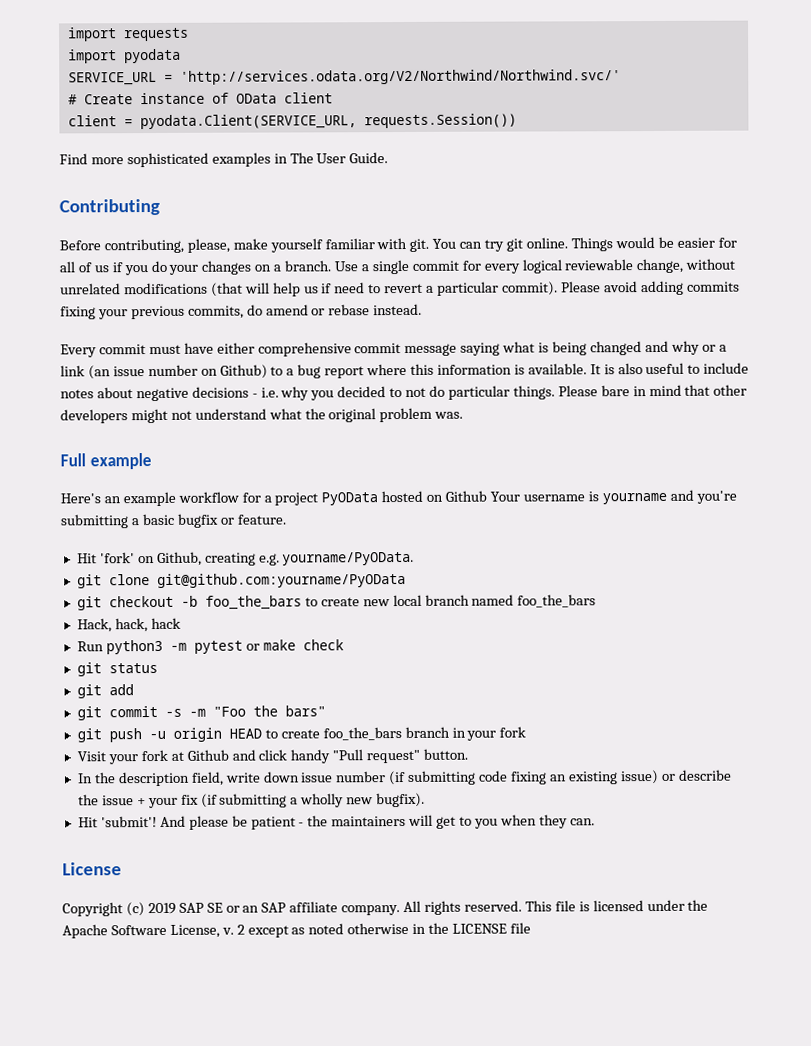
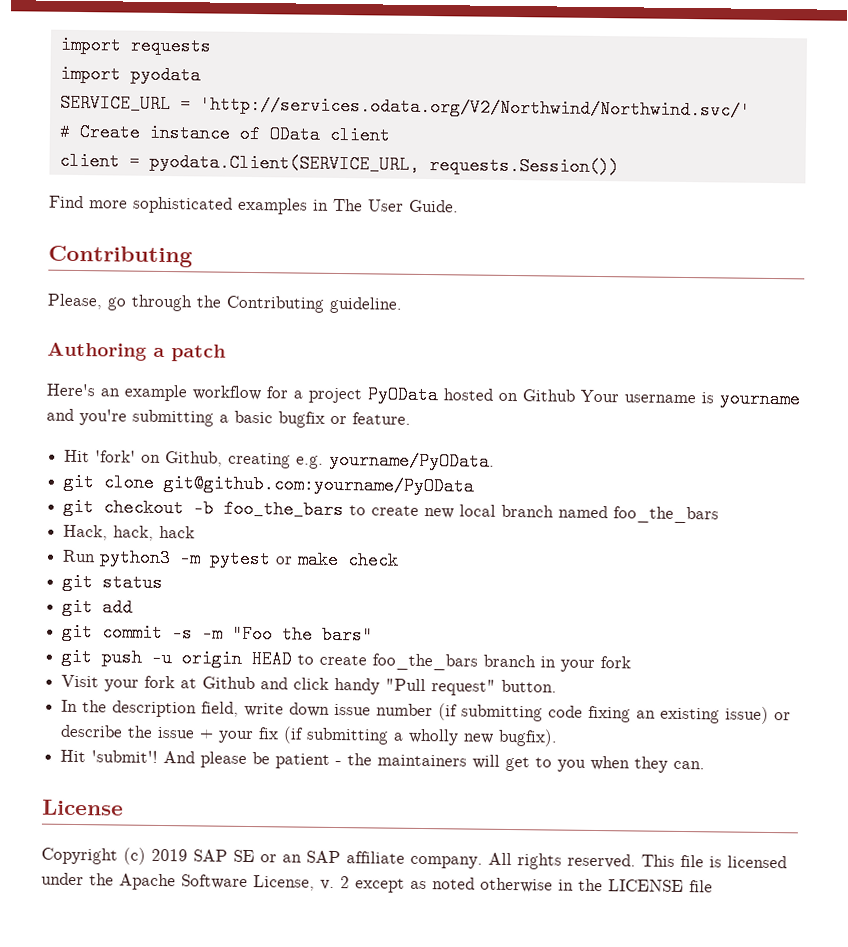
[59,236,737,254] [59,258,736,276] [60,280,740,297] [60,303,423,320] [60,340,727,358] [60,362,750,380] [60,384,748,402] [60,407,464,424] [60,453,152,470] Before contributing, please, make yourself familiar with git. You can try git online. Things would be easier for all of us if you do your changes on a branch. Use a single commit for every logical reviewable change, without unrelated modifications (that will help us if need to revert a particular commit). Please avoid adding commits fixing your previous commits, do amend or rebase instead. // Every commit must have either comprehensive commit message saying what is being changed and why or a link (an issue number on Github) to a bug report where this information is available. It is also useful to include notes about negative decisions - i.e. why you decided to not do particular things. Please bare in mind that other developers might not understand what the original problem was. // Full example -> [47,293,403,314] [47,342,226,362] Please, go through the Contributing guideline. // Authoring a patch

